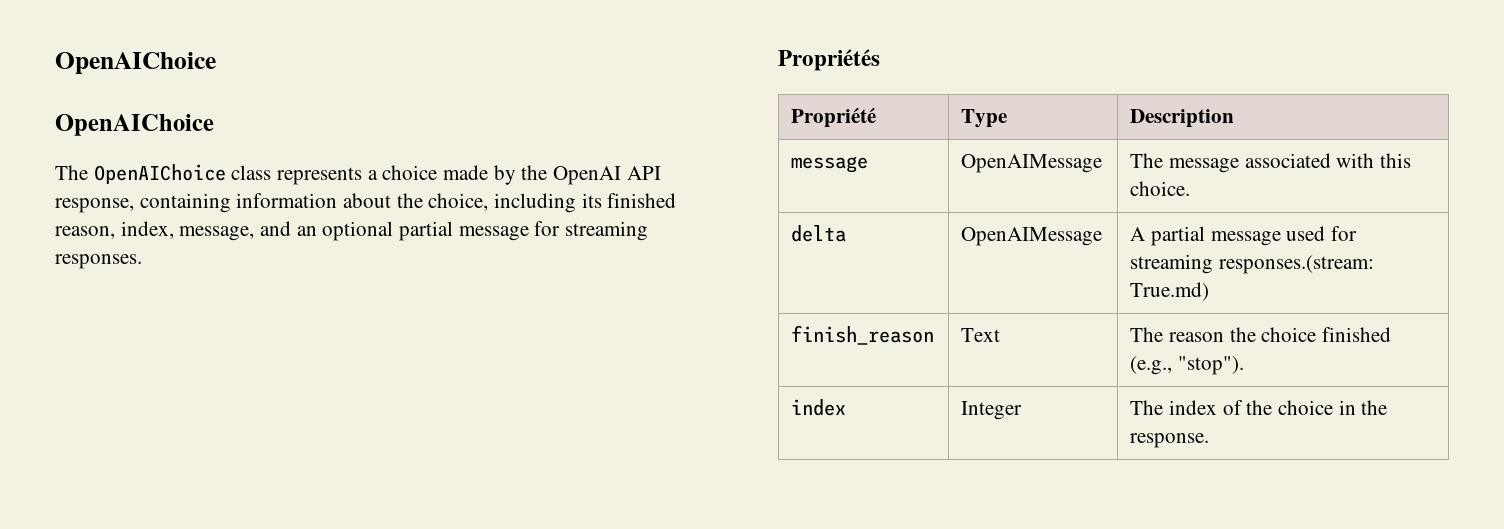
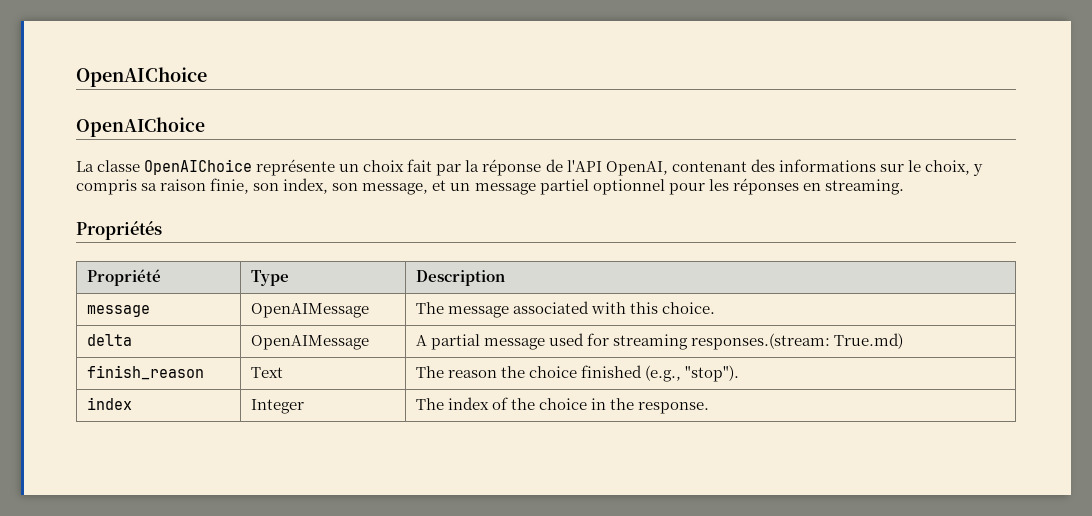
[55,164,661,185] [55,193,677,213] [55,221,649,241] [55,254,142,269] The OpenAIChoice class represents a choice made by the OpenAI API response, containing information about the choice, including its finished reason, index, message, and an optional partial message for streaming responses. -> [76,159,983,176] [76,178,904,195] La classe OpenAIChoice représente un choix fait par la réponse de l'API OpenAI, contenant des informations sur le choix, y compris sa raison finie, son index, son message, et un message partiel optionnel pour les réponses en streaming.

